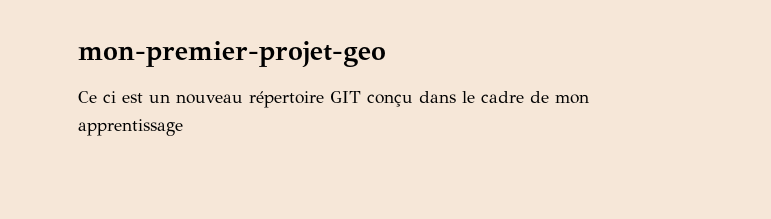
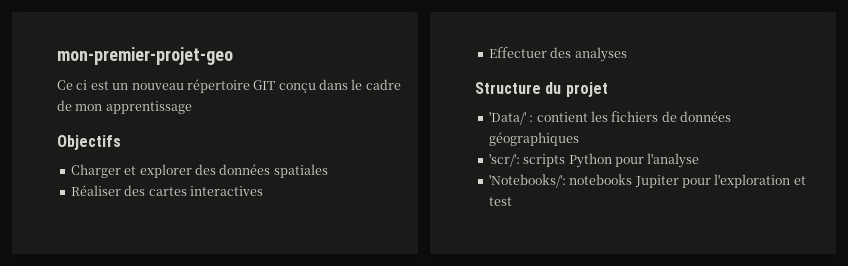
(183, 127) none -> [57,135,121,150] [70,164,328,178] [70,185,263,196] [488,47,627,62] [475,82,608,97] [488,111,731,125] [488,132,579,146] [488,153,700,168] [488,174,806,188] [488,197,512,206] // Objectifs // Charger et explorer des données spatiales // Réaliser des cartes interactives // Effectuer des analyses // Structure du projet // 'Data/' : contient les fichiers de données géographiques // 'scr/': scripts Python pour l'analyse // 'Notebooks/': notebooks Jupiter pour l'exploration et test

